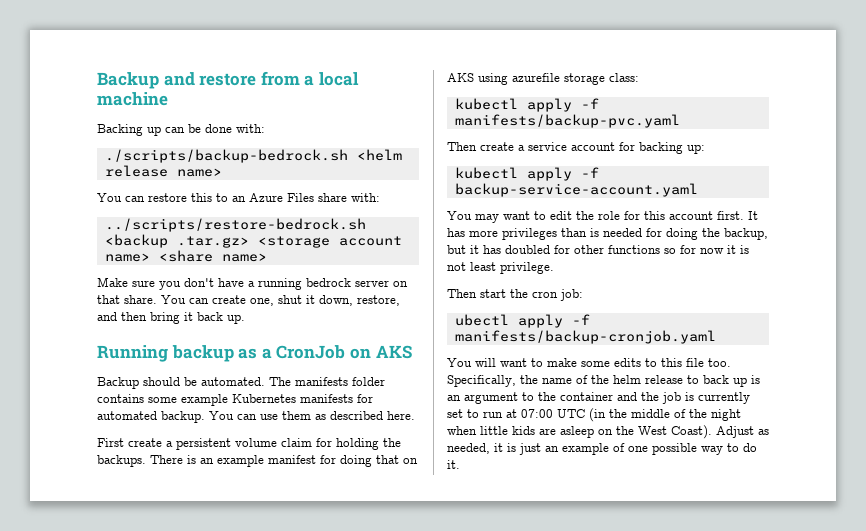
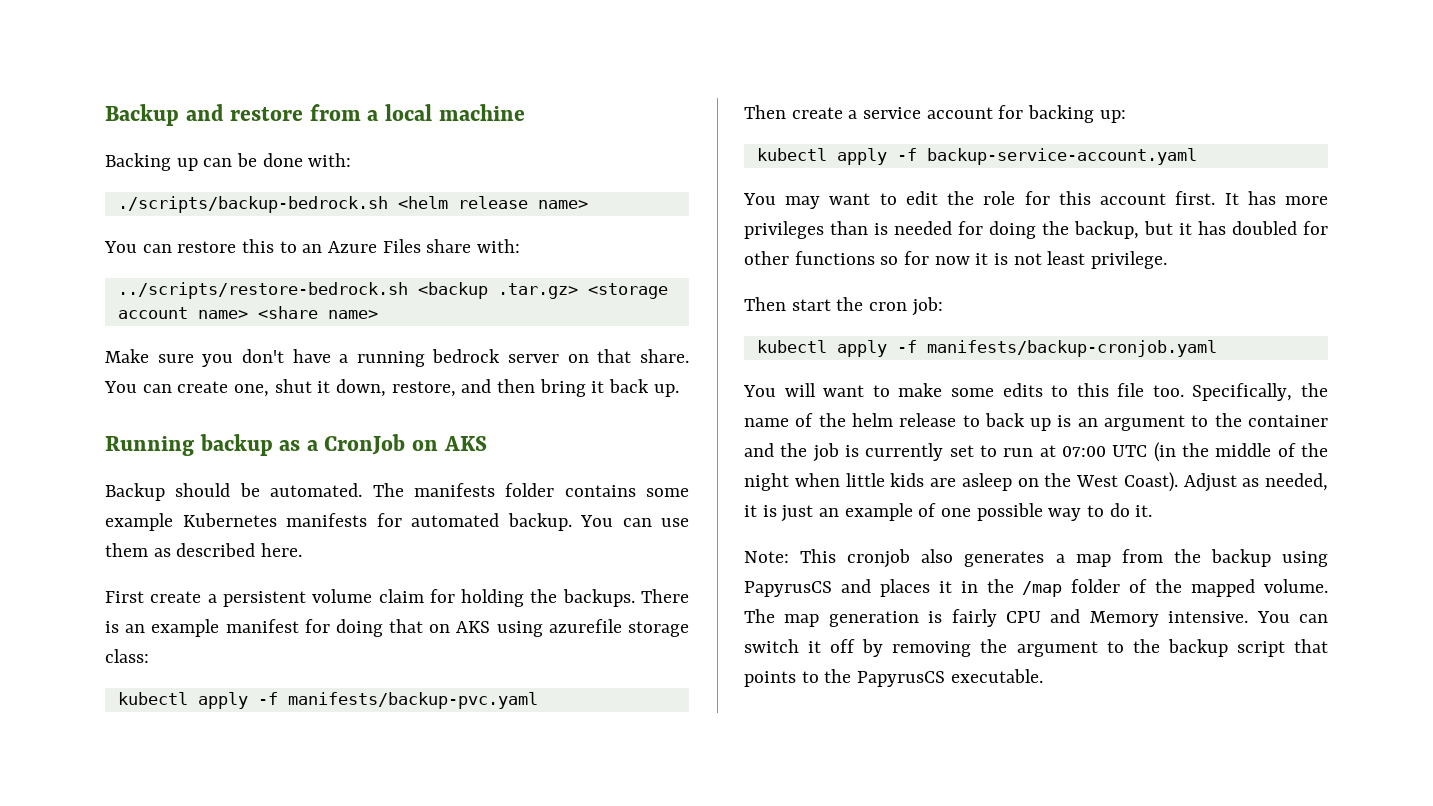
[454,314,509,326] ubectl -> [756,340,827,353] kubectl
(460, 464) none -> [744,549,1328,568] [744,579,1328,597] [744,609,1328,627] [744,639,1328,657] [744,669,1043,687] // Note: This cronjob also generates a map from the backup using PapyrusCS and places it in the /map folder of the mapped volume. The map generation is fairly CPU and Memory intensive. You can switch it off by removing the argument to the backup script that points to the PapyrusCS executable.

